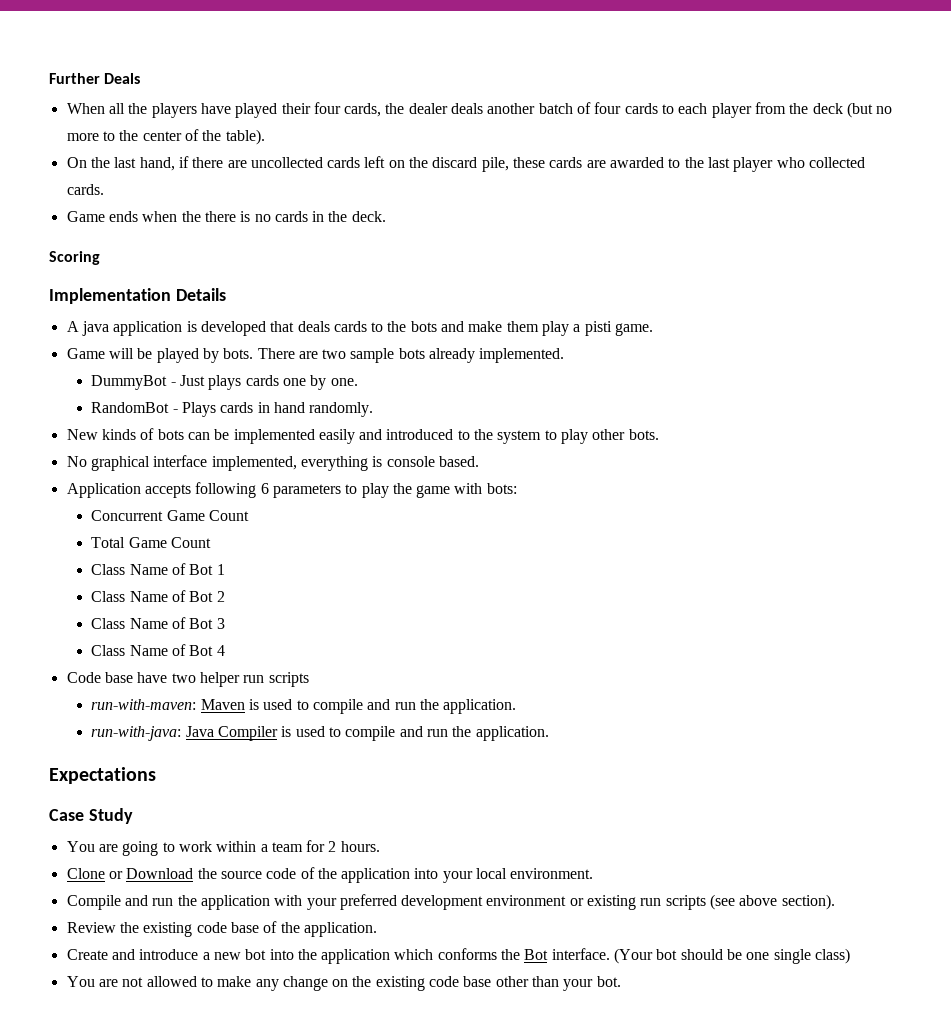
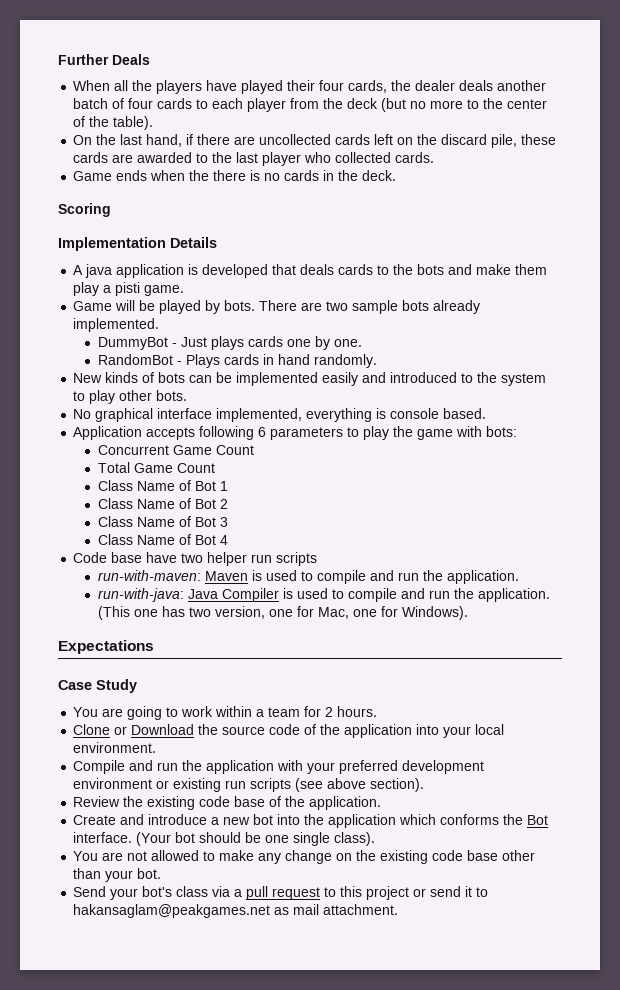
(549, 733) none -> [97,606,468,620] (This one has two version, one for Mac, one for Windows).
[815,948,851,964] class) -> [334,832,376,846] class).
(621, 981) none -> [73,886,489,900] [73,904,399,918] // Send your bot's class via a pull request to this project or send it to hakansaglam@peakgames.net as mail attachment.

